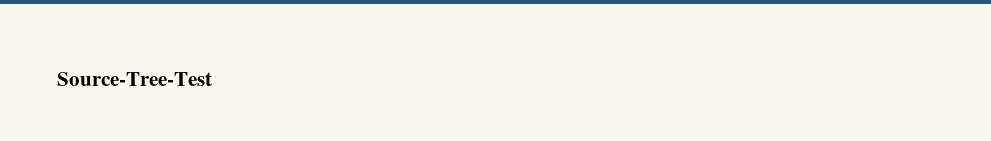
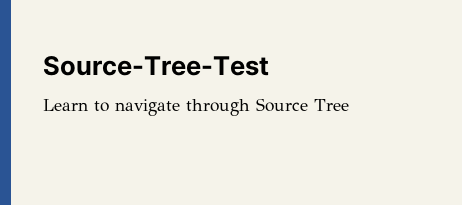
(212, 79) none -> [43,98,349,116] // Learn to navigate through Source Tree

